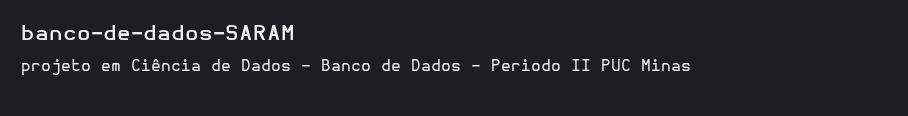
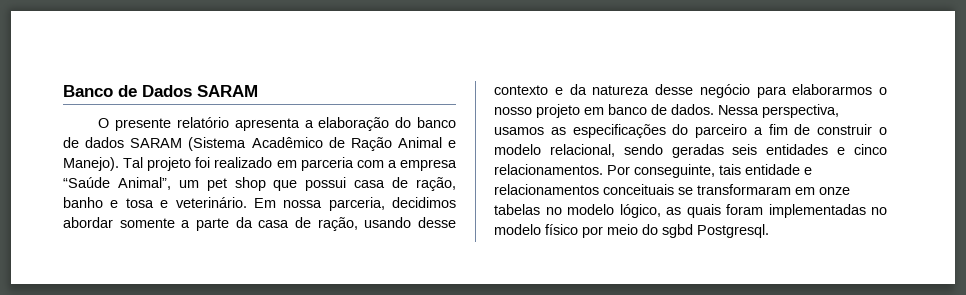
[21,25,295,40] [21,59,691,76] banco-de-dados-SARAM // projeto em Ciência de Dados - Banco de Dados - Periodo II PUC Minas -> [63,85,258,97] [98,117,456,131] [63,137,456,151] [63,157,457,171] [63,177,457,191] [63,197,456,211] [63,217,456,231] [494,84,887,98] [494,104,839,118] [494,124,887,138] [494,144,887,158] [494,164,812,178] [494,184,850,195] [494,204,887,218] [494,224,769,238] Banco de Dados SARAM // O presente relatório apresenta a elaboração do banco de dados SARAM (Sistema Acadêmico de Ração Animal e Manejo). Tal projeto foi realizado em parceria com a empresa “Saúde Animal”, um pet shop que possui casa de ração, banho e tosa e veterinário. Em nossa parceria, decidimos abordar somente a parte da casa de ração, usando desse contexto e da natureza desse negócio para elaborarmos o nosso projeto em banco de dados. Nessa perspectiva, usamos as especificações do parceiro a fim de construir o modelo relacional, sendo geradas seis entidades e cinco relacionamentos. Por conseguinte, tais entidade e relacionamentos conceituais se transformaram em onze tabelas no modelo lógico, as quais foram implementadas no modelo físico por meio do sgbd Postgresql.

